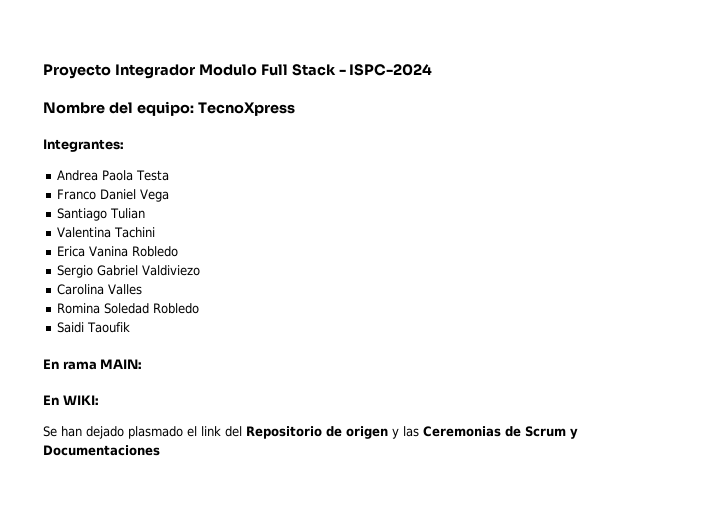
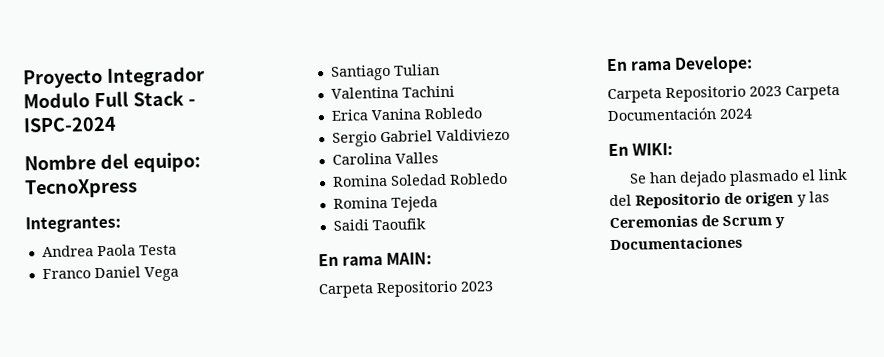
(199, 308) none -> [332,196,438,212] // Romina Tejeda
(143, 364) none -> [318,280,493,299] [606,55,754,74] [607,84,840,104] [607,107,752,122] // Carpeta Repositorio 2023 // En rama Develope: // Carpeta Repositorio 2023 Carpeta Documentación 2024

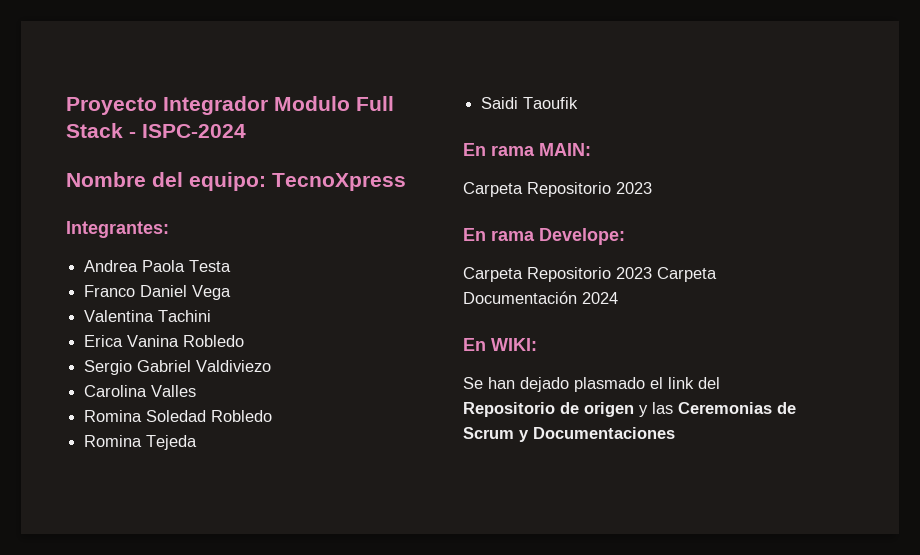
[329,64,440,81] // Santiago Tulian -> (232, 292) none

